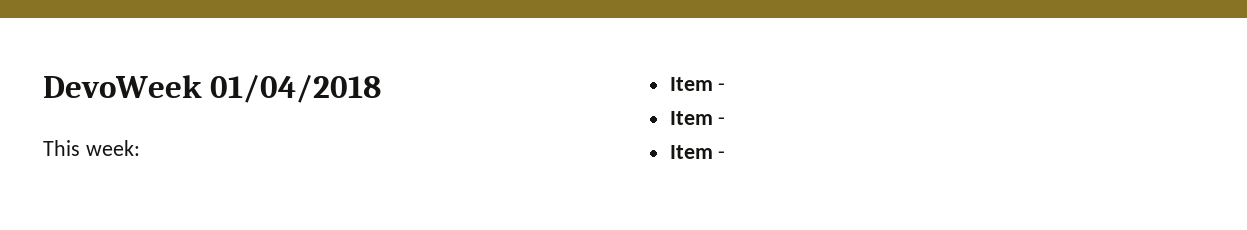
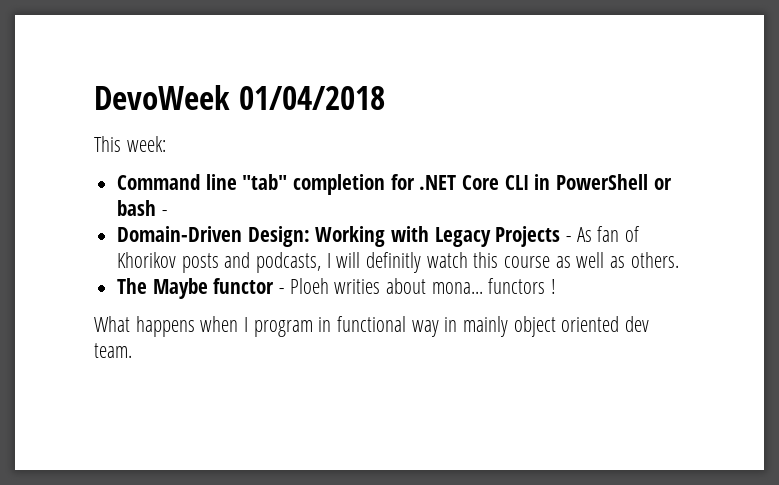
[669,77,726,91] [669,111,726,125] [669,145,726,159] Item - // Item - // Item - -> [117,174,672,195] [117,200,167,216] [117,226,641,247] [117,252,679,273] [117,278,557,299] [94,316,650,337] [94,343,132,358] Command line "tab" completion for .NET Core CLI in PowerShell or bash - // Domain-Driven Design: Working with Legacy Projects - As fan of Khorikov posts and podcasts, I will definitly watch this course as well as others. // The Maybe functor - Ploeh writies about mona... functors ! // What happens when I program in functional way in mainly object oriented dev team.

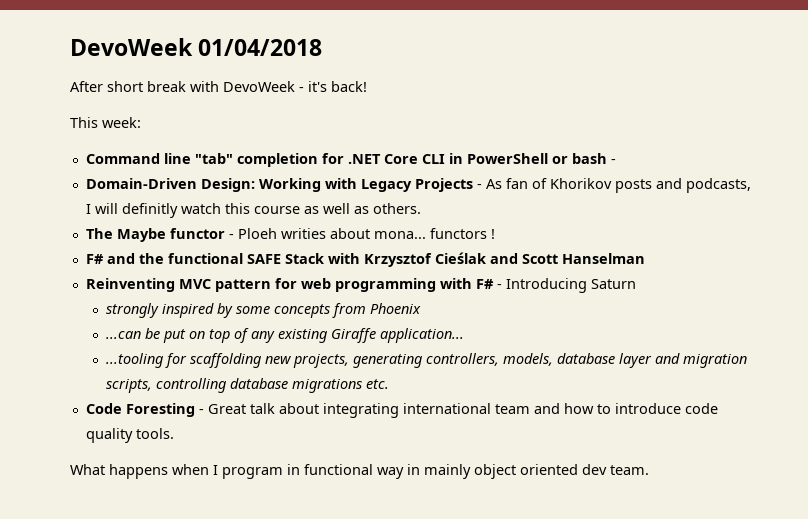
(385, 98) none -> [70,81,367,92] // After short break with DevoWeek - it's back!
(557, 286) none -> [85,252,645,267] [85,278,636,293] [105,303,421,318] [105,328,464,343] [105,353,747,368] [105,378,389,393] [85,403,718,418] [85,428,174,443] // F# and the functional SAFE Stack with Krzysztof Cieślak and Scott Hanselman // Reinventing MVC pattern for web programming with F# - Introducing Saturn // strongly inspired by some concepts from Phoenix // ...can be put on top of any existing Giraffe application... // ...tooling for scaffolding new projects, generating controllers, models, database layer and migration scripts, controlling database migrations etc. // Code Foresting - Great talk about integrating international team and how to introduce code quality tools.

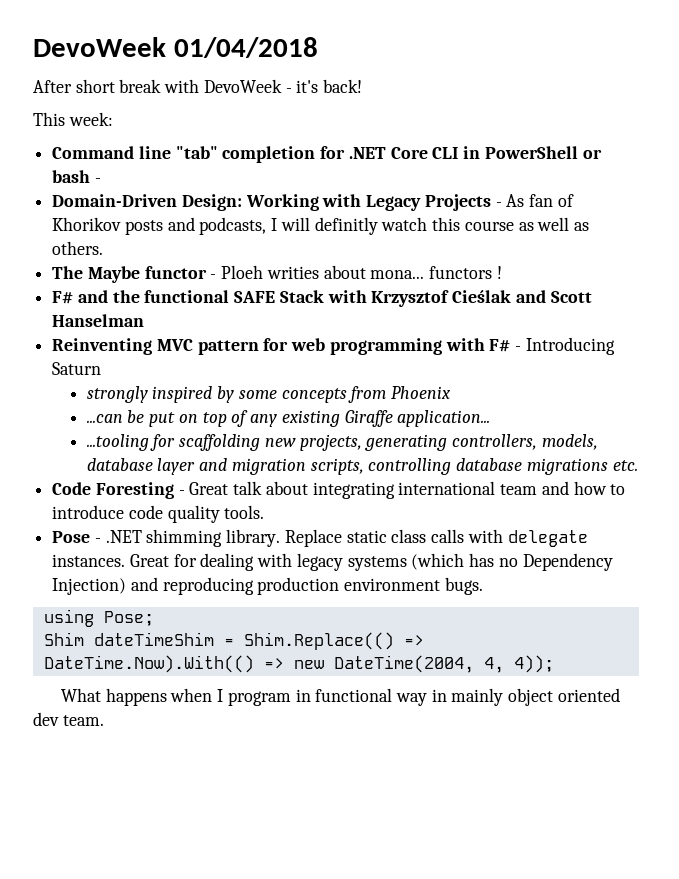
(174, 433) none -> [52,529,588,547] [52,553,613,571] [52,577,483,595] [43,609,154,627] [43,632,424,650] [43,655,554,673] // Pose - .NET shimming library. Replace static class calls with delegate instances. Great for dealing with legacy systems (which has no Dependency Injection) and reproducing production environment bugs. // using Pose; // Shim dateTimeShim = Shim.Replace(() => DateTime.Now).With(() => new DateTime(2004, 4, 4));

